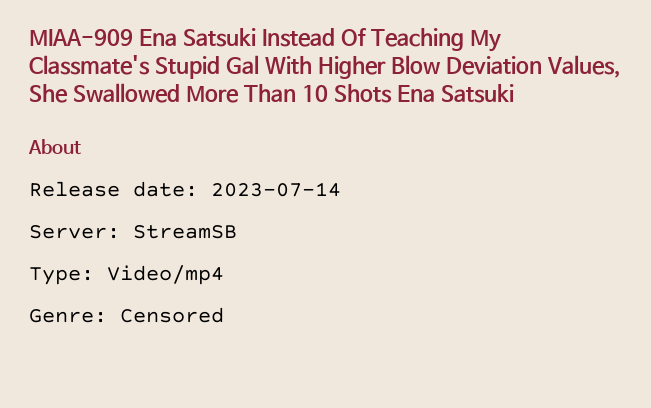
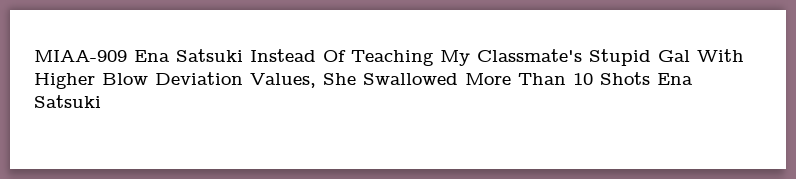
[28,139,81,154] [29,181,341,197] [29,225,237,239] [29,265,224,285] [29,307,224,323] // About // Release date: 2023-07-14 // Server: StreamSB // Type: Video/mp4 // Genre: Censored -> (101, 101) none

